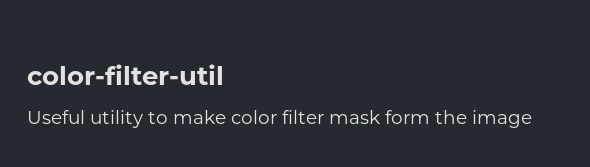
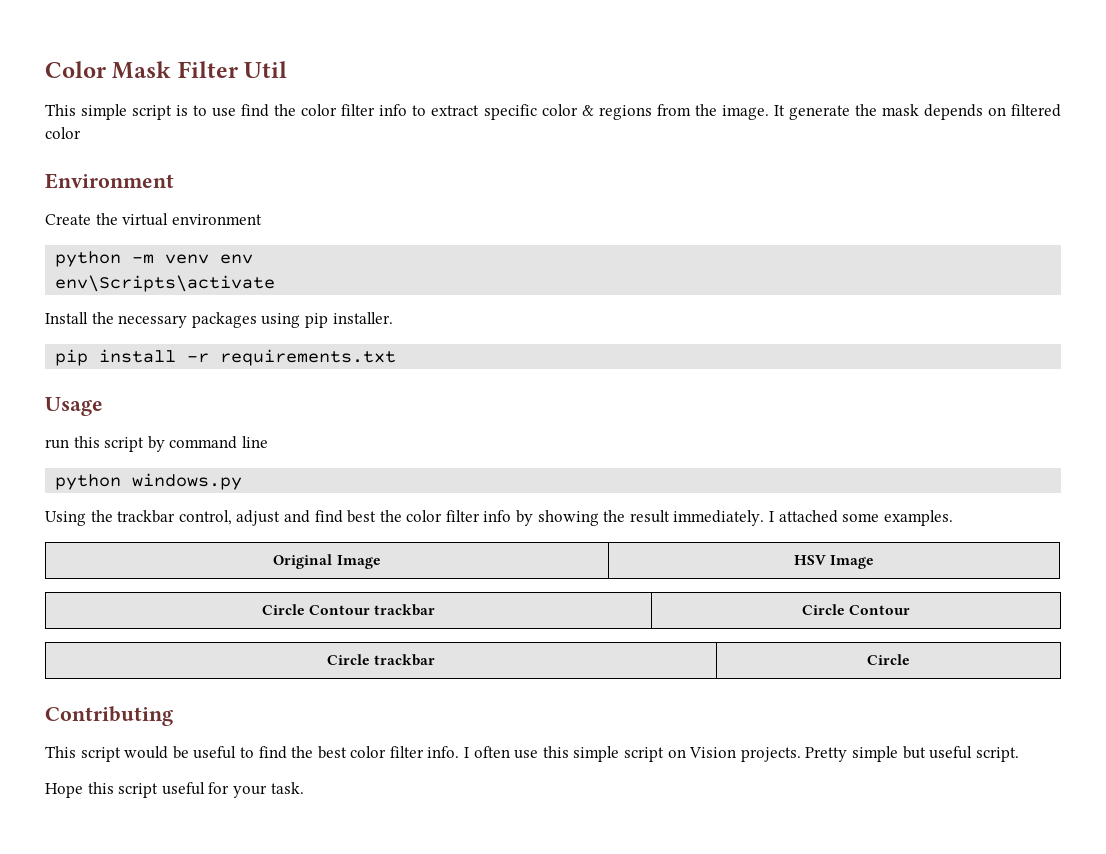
[27,64,224,85] [27,110,532,128] color-filter-util // Useful utility to make color filter mask form the image -> [45,61,288,79] [45,104,1062,120] [45,127,81,139] [45,173,174,189] [45,213,262,226] [55,251,254,267] [55,275,276,292] [45,312,393,328] [55,349,397,366] [45,397,103,416] [45,436,268,452] [55,473,243,490] [45,510,953,526] [273,554,381,569] [793,555,875,569] [261,604,436,616] [801,604,911,615] [326,654,436,666] [867,654,910,665] [45,706,173,726] [45,746,1019,762] [45,782,304,798] Color Mask Filter Util // This simple script is to use find the color filter info to extract specific color & regions from the image. It generate the mask depends on filtered color // Environment // Create the virtual environment // python -m venv env // env\Scripts\activate // Install the necessary packages using pip installer. // pip install -r requirements.txt // Usage // run this script by command line // python windows.py // Using the trackbar control, adjust and find best the color filter info by showing the result immediately. I attached some examples. // Original Image | HSV Image // Circle Contour trackbar | Circle Contour // Circle trackbar | Circle // Contributing // This script would be useful to find the best color filter info. I often use this simple script on Vision projects. Pretty simple but useful script. // Hope this script useful for your task.

